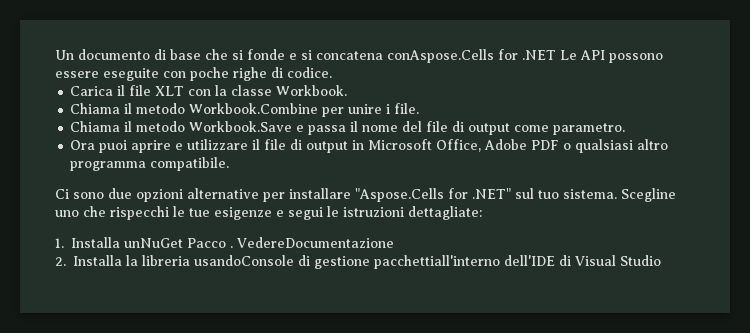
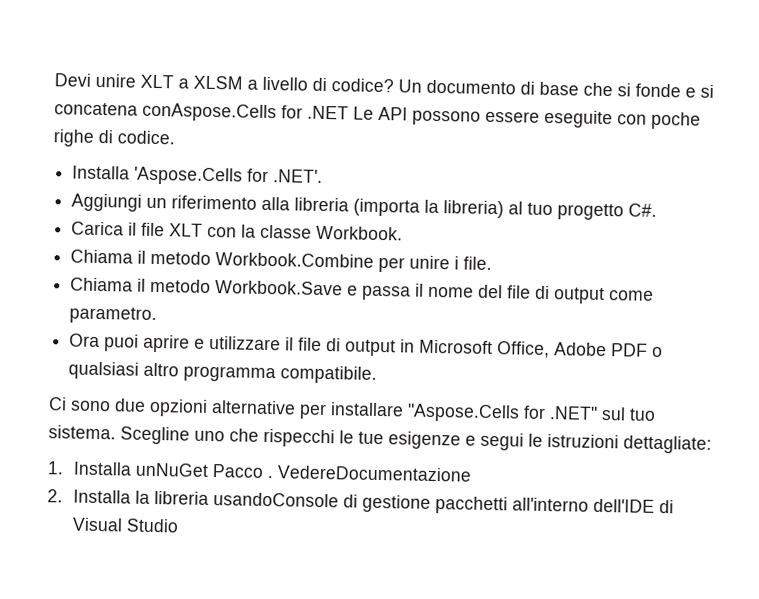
(55, 55) none -> [54,73,394,93] Devi unire XLT a XLSM a livello di codice?
(332, 72) none -> [72,165,324,186] [71,193,658,221] // Installa 'Aspose.Cells for .NET'. // Aggiungi un riferimento alla libreria (importa la libreria) al tuo progetto C#.
[374,255,500,269] pacchettiall'interno -> [434,496,589,515] pacchetti all'interno

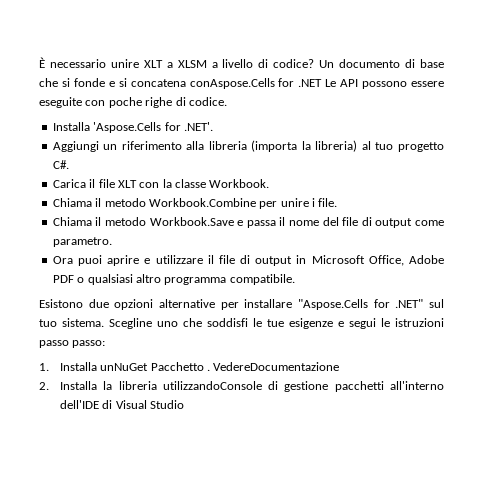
[54,73,91,87] Devi -> [39,57,106,68] È necessario
[48,397,111,412] Ci sono -> [39,299,83,308] Esistono
[263,428,335,448] rispecchi -> [207,318,248,327] soddisfi
[623,435,712,454] dettagliate: -> [39,340,106,348] passo passo:
[211,464,264,478] Pacco -> [150,362,204,371] Pacchetto
[212,492,339,508] usandoConsole -> [162,381,262,390] utilizzandoConsole

